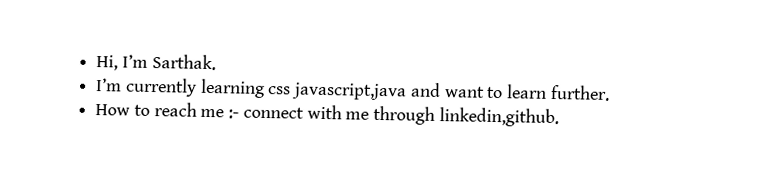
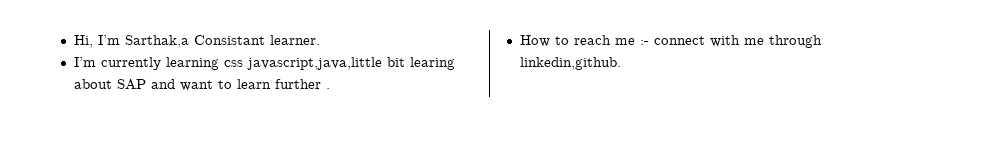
[151,53,216,71] Sarthak. -> [124,35,320,48] Sarthak,a Consistant learner.
[291,82,408,101] javascript,java -> [246,57,455,70] [73,79,146,90] javascript,java,little bit learing about SAP
[549,84,610,101] further. -> [274,79,330,89] further .

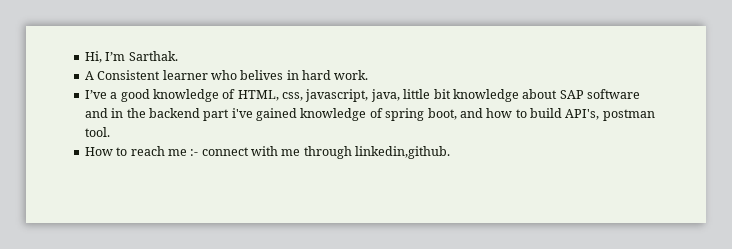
[124,35,320,48] [73,57,455,70] [73,79,330,91] Sarthak,a Consistant learner. // I’m currently learning css javascript,java,little bit learing about SAP and want to learn further . -> [128,51,178,61] [84,70,369,80] [84,89,640,102] [84,108,655,121] [84,127,110,137] Sarthak. // A Consistent learner who belives in hard work. // I’ve a good knowledge of HTML, css, javascript, java, little bit knowledge about SAP software and in the backend part i've gained knowledge of spring boot, and how to build API's, postman tool.

